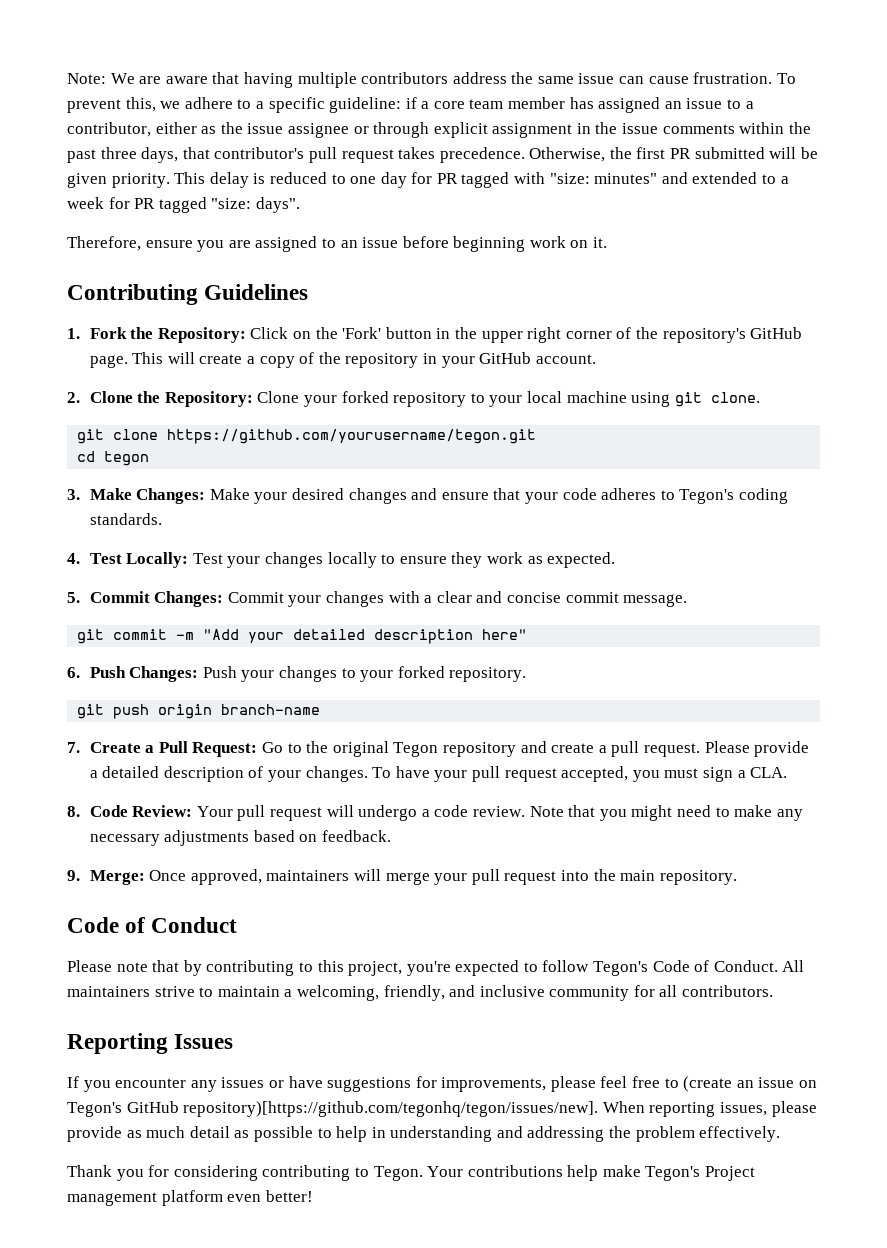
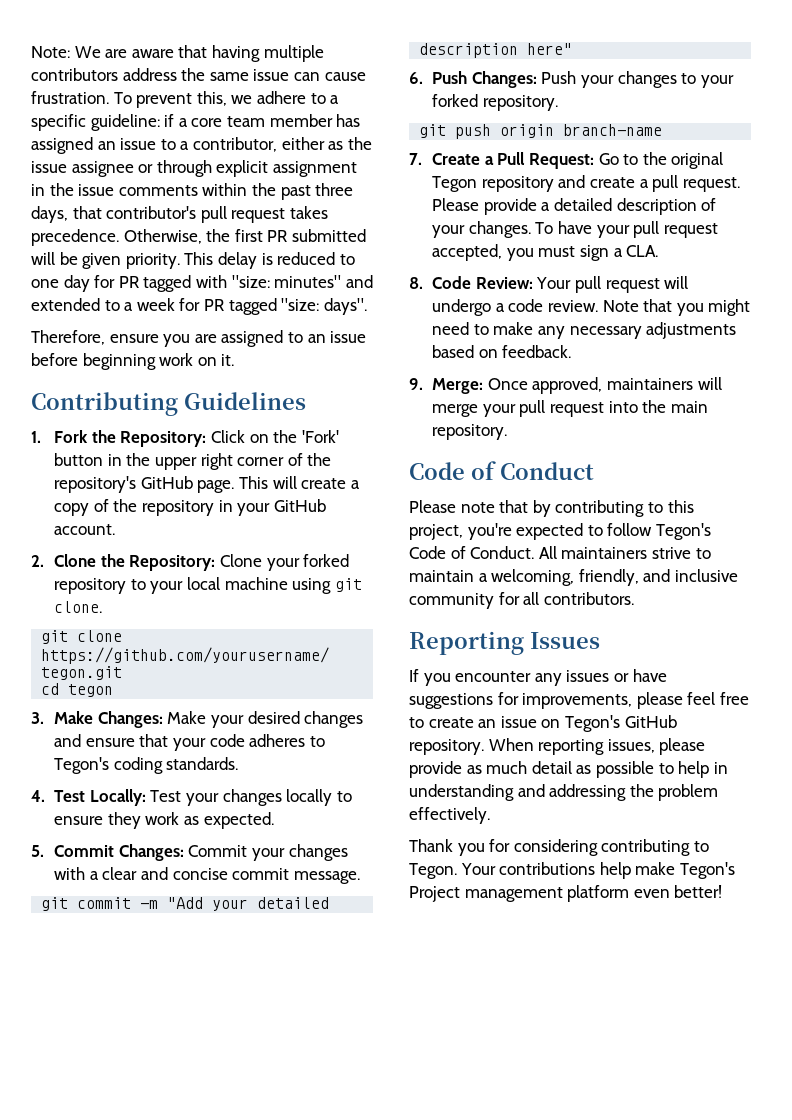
[683,1076,733,1092] (create -> [428,717,474,728] create
[183,1101,599,1117] repository)[https://github.com/tegonhq/tegon/issues/new]. -> [409,739,484,755] repository.

